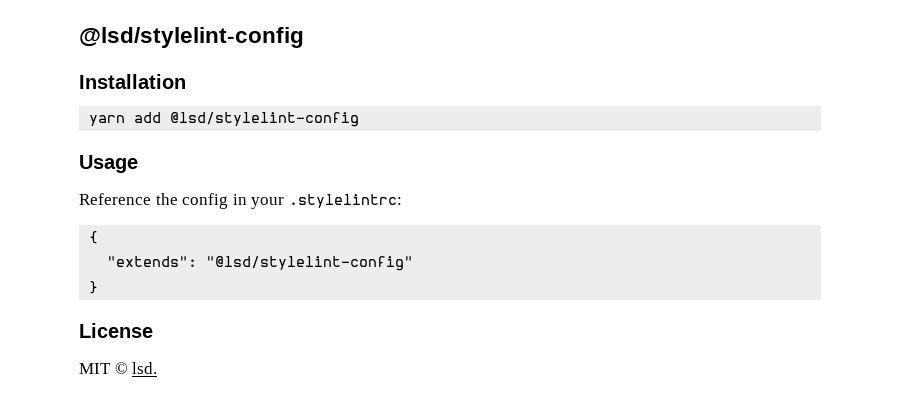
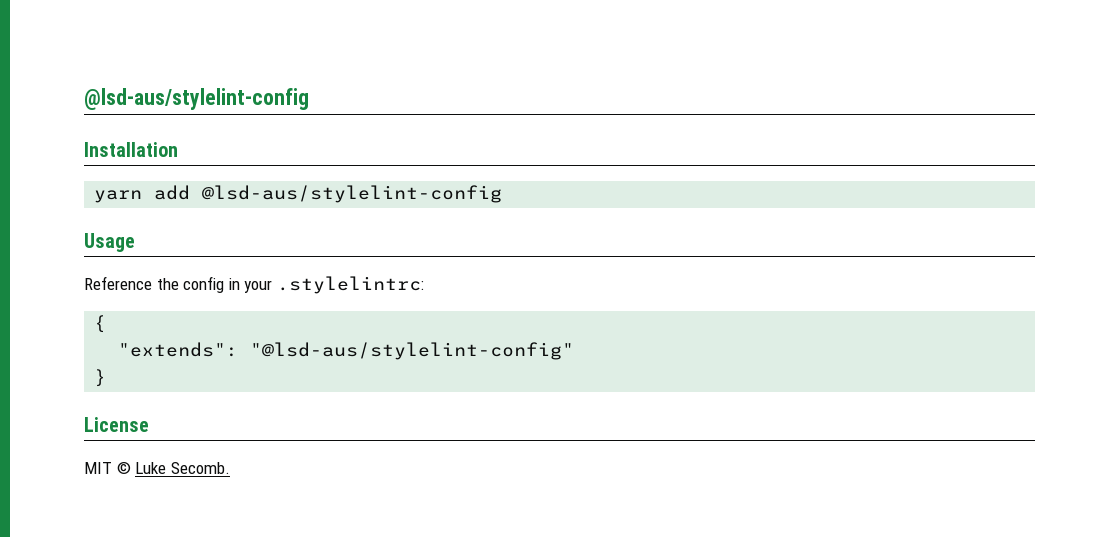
[79,27,304,48] @lsd/stylelint-config -> [84,88,309,110] @lsd-aus/stylelint-config
[170,112,360,127] @lsd/stylelint-config -> [202,185,503,203] @lsd-aus/stylelint-config
[206,256,414,271] "@lsd/stylelint-config" -> [250,342,575,360] "@lsd-aus/stylelint-config"
[132,362,158,374] lsd. -> [135,462,230,474] Luke Secomb.

